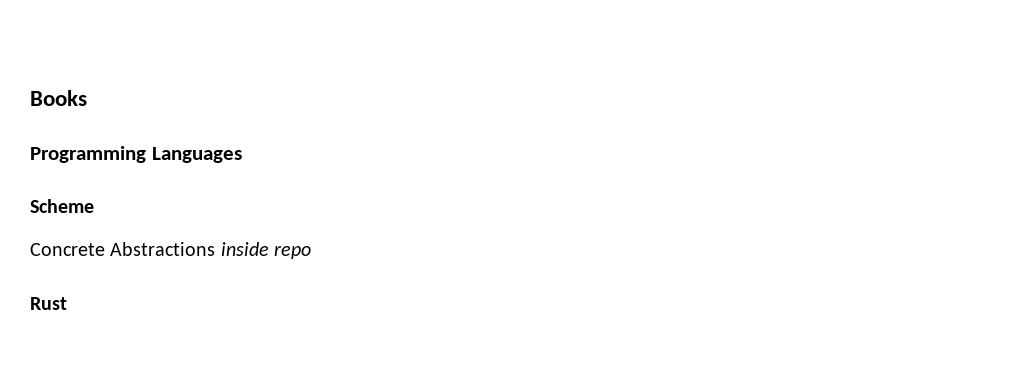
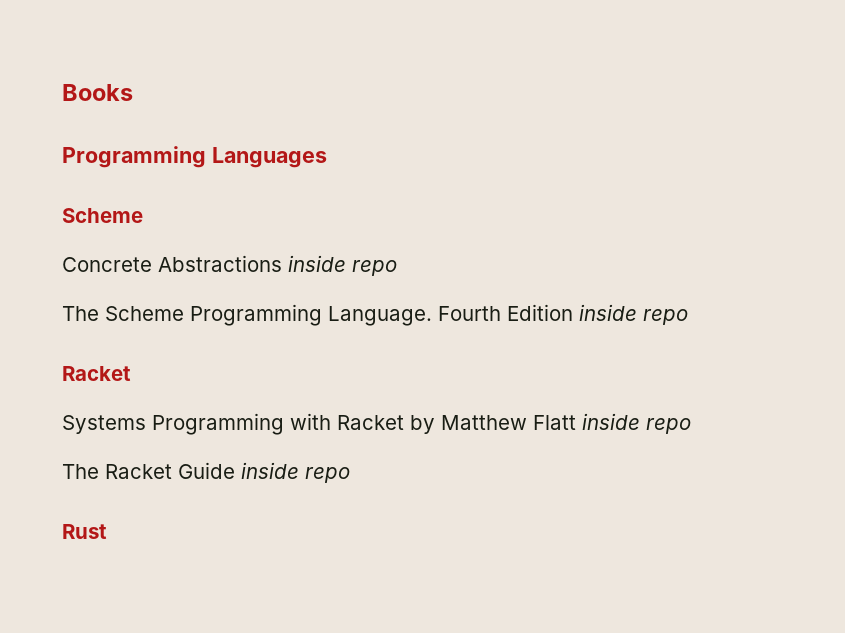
(312, 252) none -> [62,304,688,326] [62,366,131,381] [62,413,691,435] [62,462,350,483] // The Scheme Programming Language. Fourth Edition inside repo // Racket // Systems Programming with Racket by Matthew Flatt inside repo // The Racket Guide inside repo

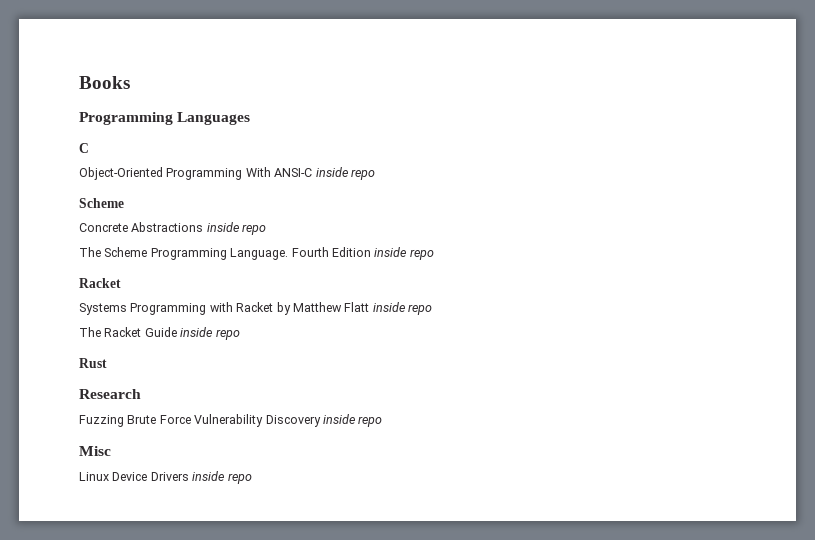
(327, 157) none -> [79,143,89,153] [79,167,375,180] // C // Object-Oriented Programming With ANSI-C inside repo
(107, 531) none -> [79,389,141,399] [79,414,383,427] [79,446,111,456] [79,471,252,484] // Research // Fuzzing Brute Force Vulnerability Discovery inside repo // Misc // Linux Device Drivers inside repo

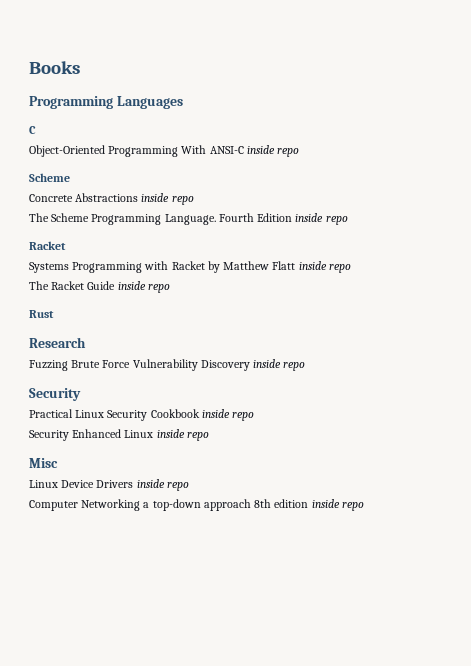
(383, 421) none -> [29,388,81,401] [29,409,255,421] [29,429,209,441] // Security // Practical Linux Security Cookbook inside repo // Security Enhanced Linux inside repo
(252, 478) none -> [29,499,364,511] // Computer Networking a top-down approach 8th edition inside repo

